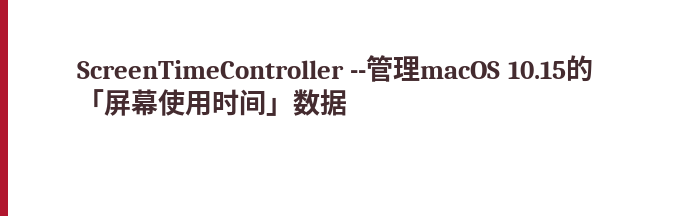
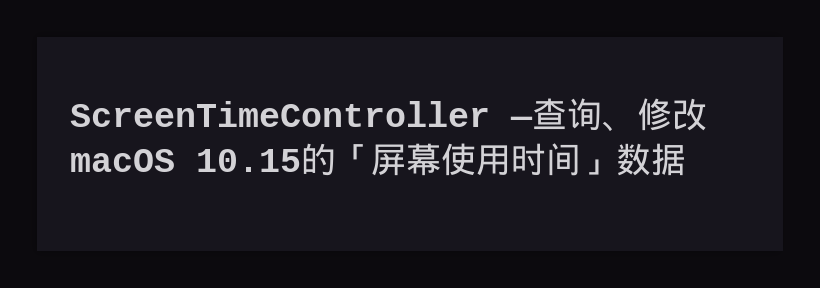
[350,55,421,82] --管理 -> [510,98,707,132] —查询、修改

